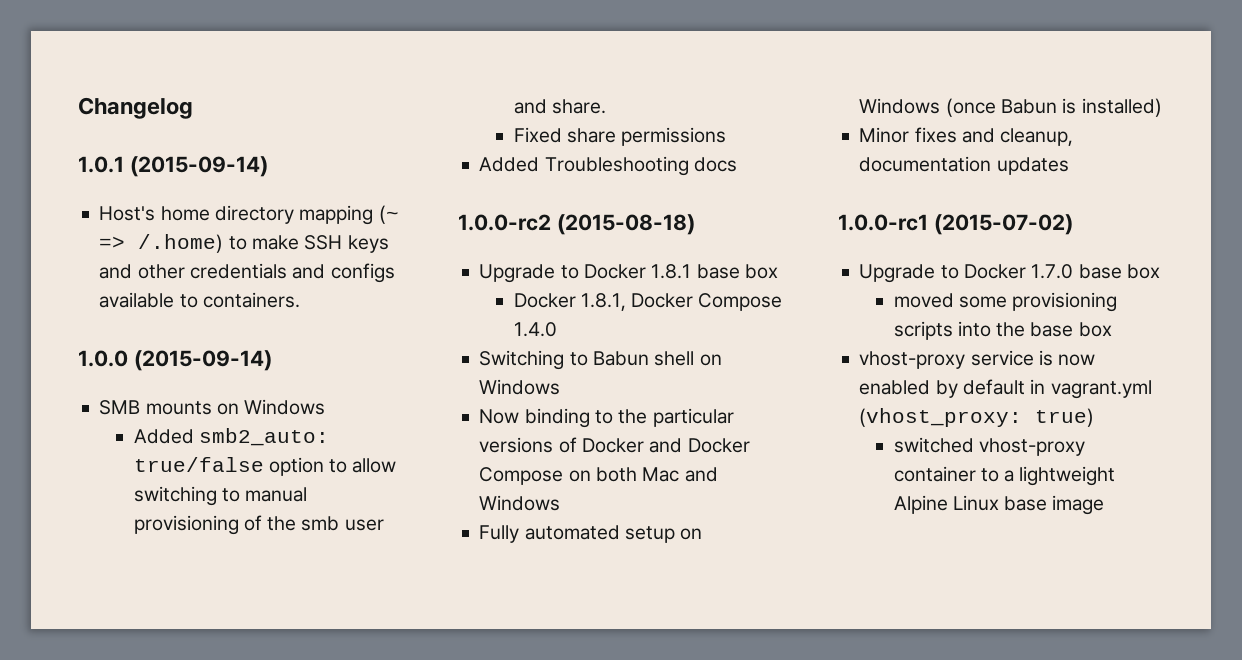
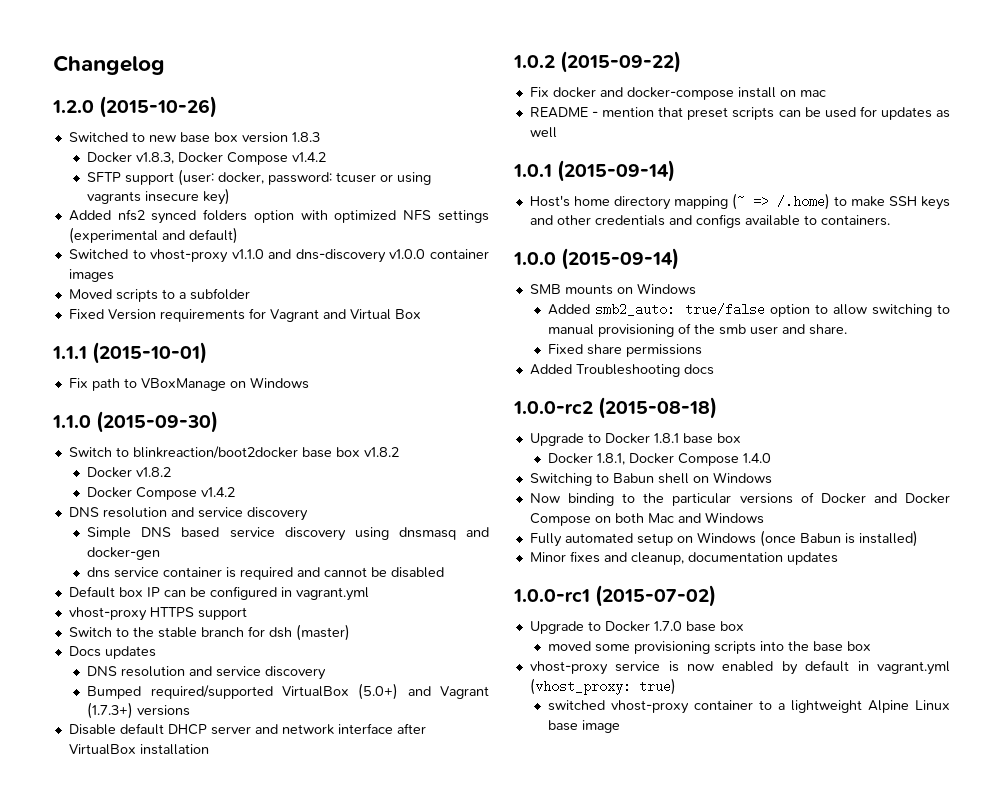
(193, 108) none -> [52,96,218,118] [68,132,320,143] [87,152,327,165] [87,169,432,186] [87,188,231,205] [68,209,490,224] [68,227,238,244] [68,249,489,263] [68,269,114,282] [68,288,250,302] [68,308,421,322] [52,342,208,364] [68,377,309,391] [52,411,219,433] [68,446,399,459] [87,467,172,478] [87,487,236,500] [68,507,308,521] [87,527,490,541] [87,547,161,560] [87,567,445,580] [68,586,369,601] [68,607,247,621] [68,624,350,641] [68,646,156,659] [87,666,327,680] [87,683,489,700] [87,702,191,719] [68,723,426,735] [68,744,209,755] [513,51,682,73] [529,87,826,100] [529,106,951,120] [529,127,557,138] // 1.2.0 (2015-10-26) // Switched to new base box version 1.8.3 // Docker v1.8.3, Docker Compose v1.4.2 // SFTP support (user: docker, password: tcuser or using vagrants insecure key) // Added nfs2 synced folders option with optimized NFS settings (experimental and default) // Switched to vhost-proxy v1.1.0 and dns-discovery v1.0.0 container images // Moved scripts to a subfolder // Fixed Version requirements for Vagrant and Virtual Box // 1.1.1 (2015-10-01) // Fix path to VBoxManage on Windows // 1.1.0 (2015-09-30) // Switch to blinkreaction/boot2docker base box v1.8.2 // Docker v1.8.2 // Docker Compose v1.4.2 // DNS resolution and service discovery // Simple DNS based service discovery using dnsmasq and docker-gen // dns service container is required and cannot be disabled // Default box IP can be configured in vagrant.yml // vhost-proxy HTTPS support // Switch to the stable branch for dsh (master) // Docs updates // DNS resolution and service discovery // Bumped required/supported VirtualBox (5.0+) and Vagrant (1.7.3+) versions // Disable default DHCP server and network interface after VirtualBox installation // 1.0.2 (2015-09-22) // Fix docker and docker-compose install on mac // README - mention that preset scripts can be used for updates as well

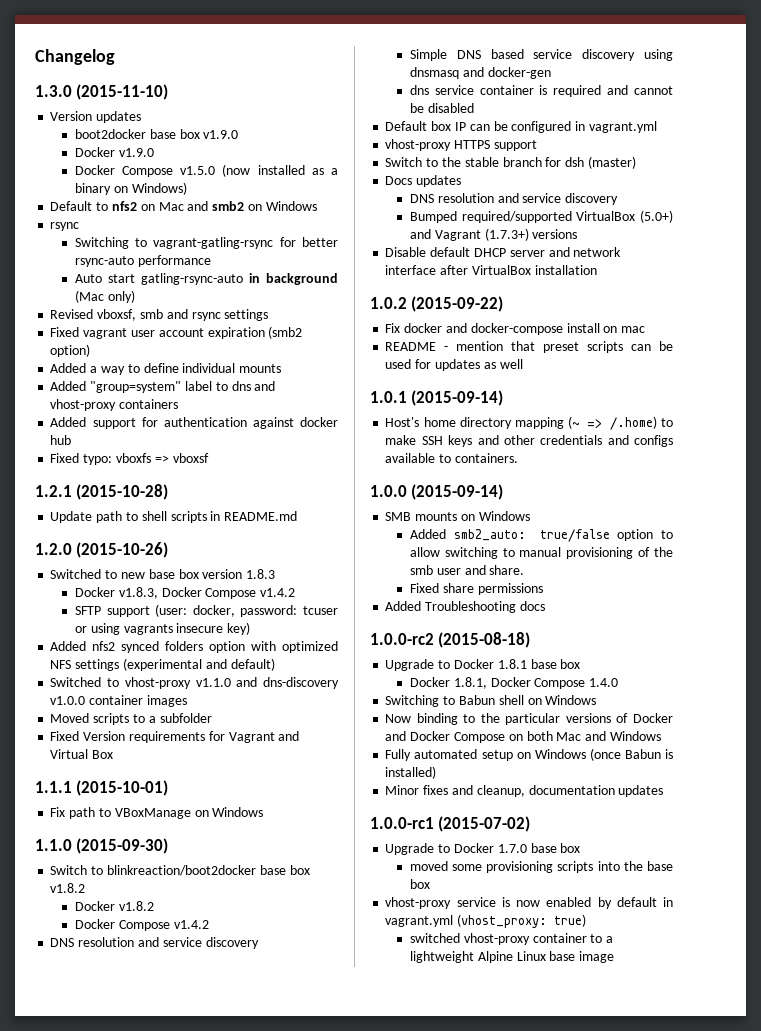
(165, 65) none -> [35,84,169,100] [50,111,142,123] [74,129,239,139] [74,147,154,157] [74,164,338,177] [74,182,187,195] [50,201,317,211] [50,222,80,231] [74,237,338,249] [74,255,211,267] [74,273,338,285] [74,290,135,303] [50,309,269,321] [50,326,303,339] [50,344,91,357] [50,363,282,375] [50,381,276,393] [50,399,179,411] [50,417,338,429] [50,435,72,445] [50,453,209,465] [35,484,169,500] [50,511,298,523] // 1.3.0 (2015-11-10) // Version updates // boot2docker base box v1.9.0 // Docker v1.9.0 // Docker Compose v1.5.0 (now installed as a binary on Windows) // Default to nfs2 on Mac and smb2 on Windows // rsync // Switching to vagrant-gatling-rsync for better rsync-auto performance // Auto start gatling-rsync-auto in background (Mac only) // Revised vboxsf, smb and rsync settings // Fixed vagrant user account expiration (smb2 option) // Added a way to define individual mounts // Added "group=system" label to dns and vhost-proxy containers // Added support for authentication against docker hub // Fixed typo: vboxfs => vboxsf // 1.2.1 (2015-10-28) // Update path to shell scripts in README.md

